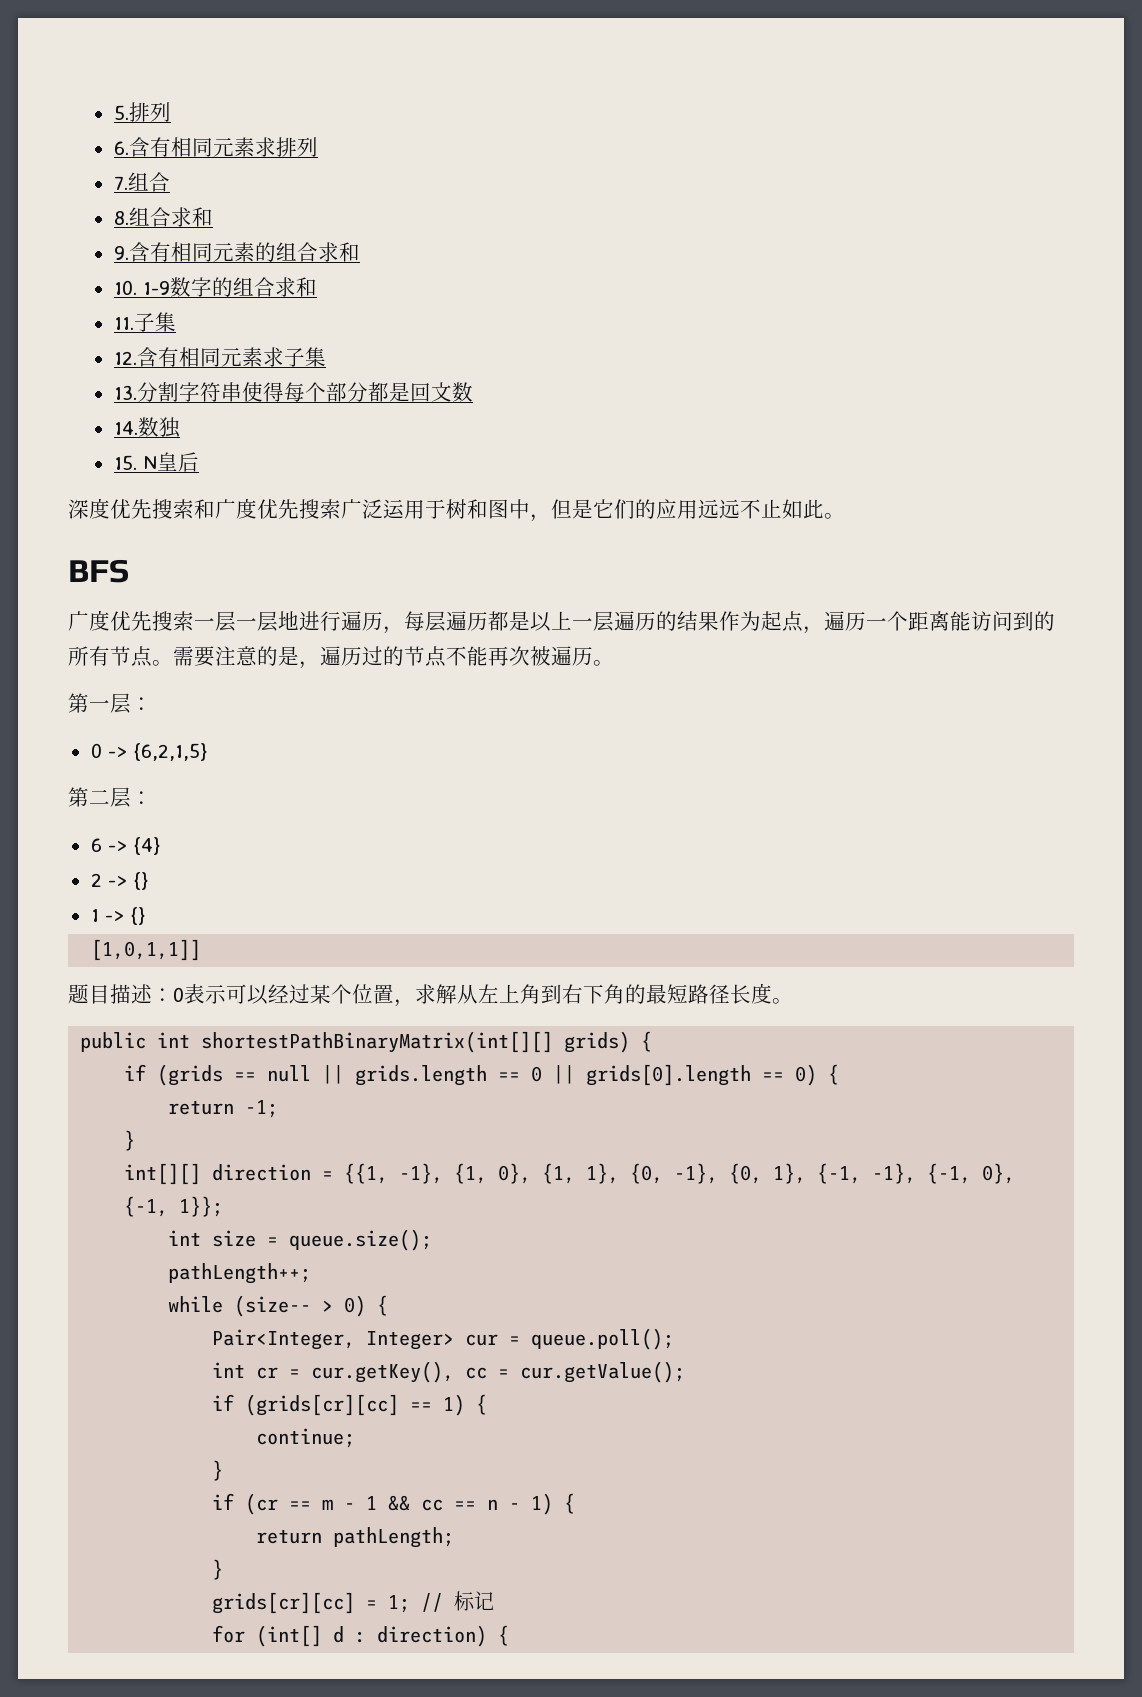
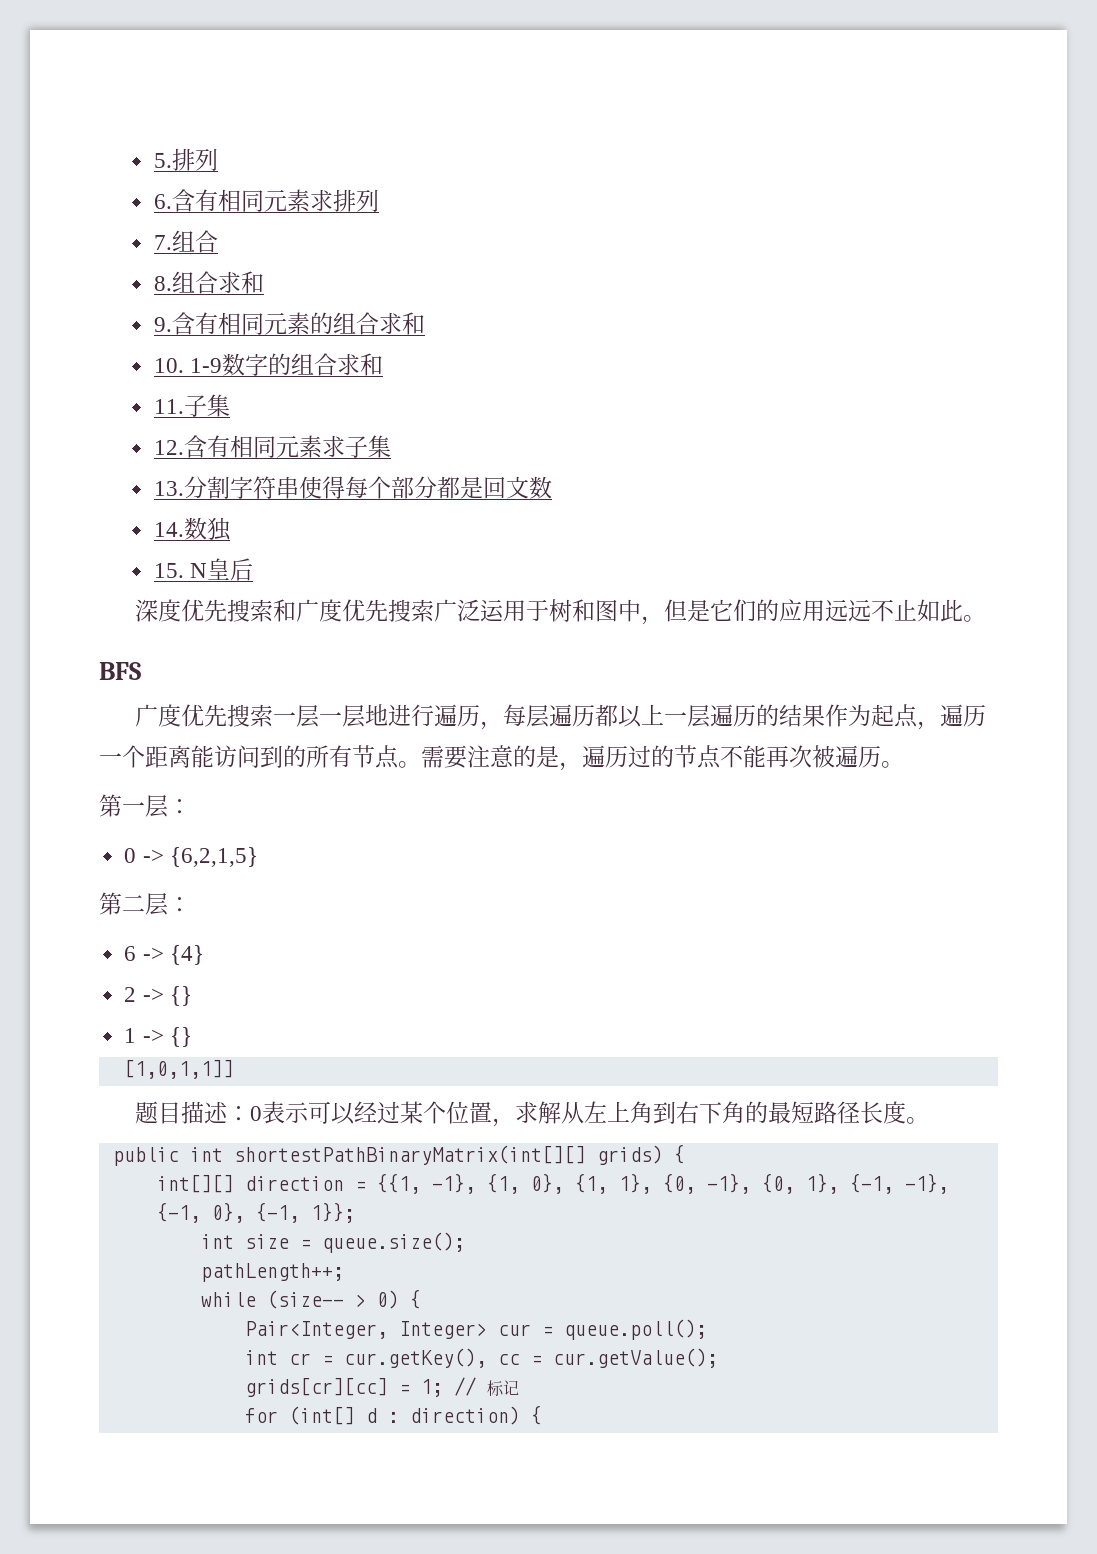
[509,611,530,631] 是 -> (618, 715) none
[124,1064,840,1086] [168,1100,279,1118] [124,1130,136,1151] // if (grids == null || grids.length == 0 || grids[0].length == 0) { // return -1; // } -> (685, 1154) none
[212,1394,488,1416] [256,1428,356,1448] [212,1460,224,1481] [212,1493,576,1515] [256,1527,455,1548] [212,1559,224,1580] // if (grids[cr][cc] == 1) { // continue; // } // if (cr == m - 1 && cc == n - 1) { // return pathLength; // } -> (718, 1358) none

